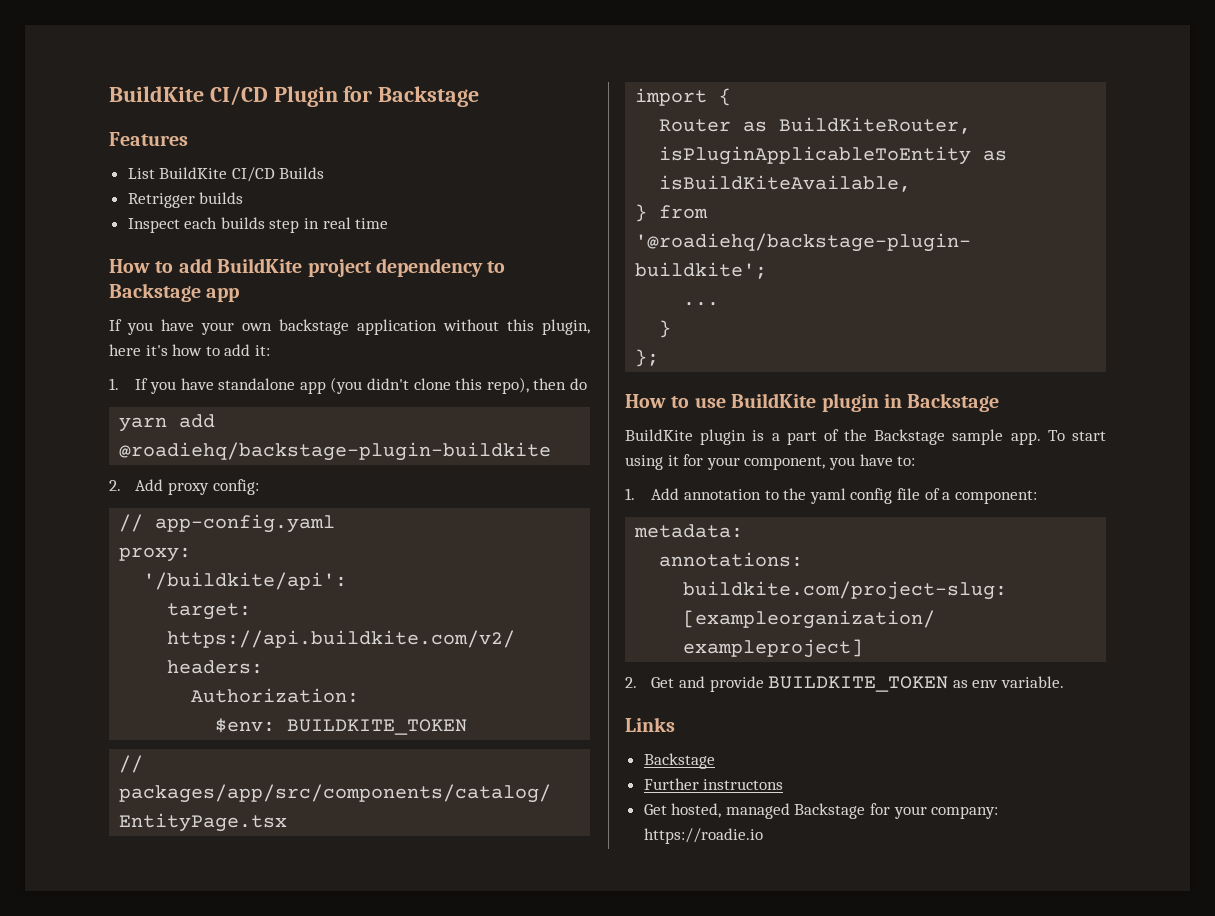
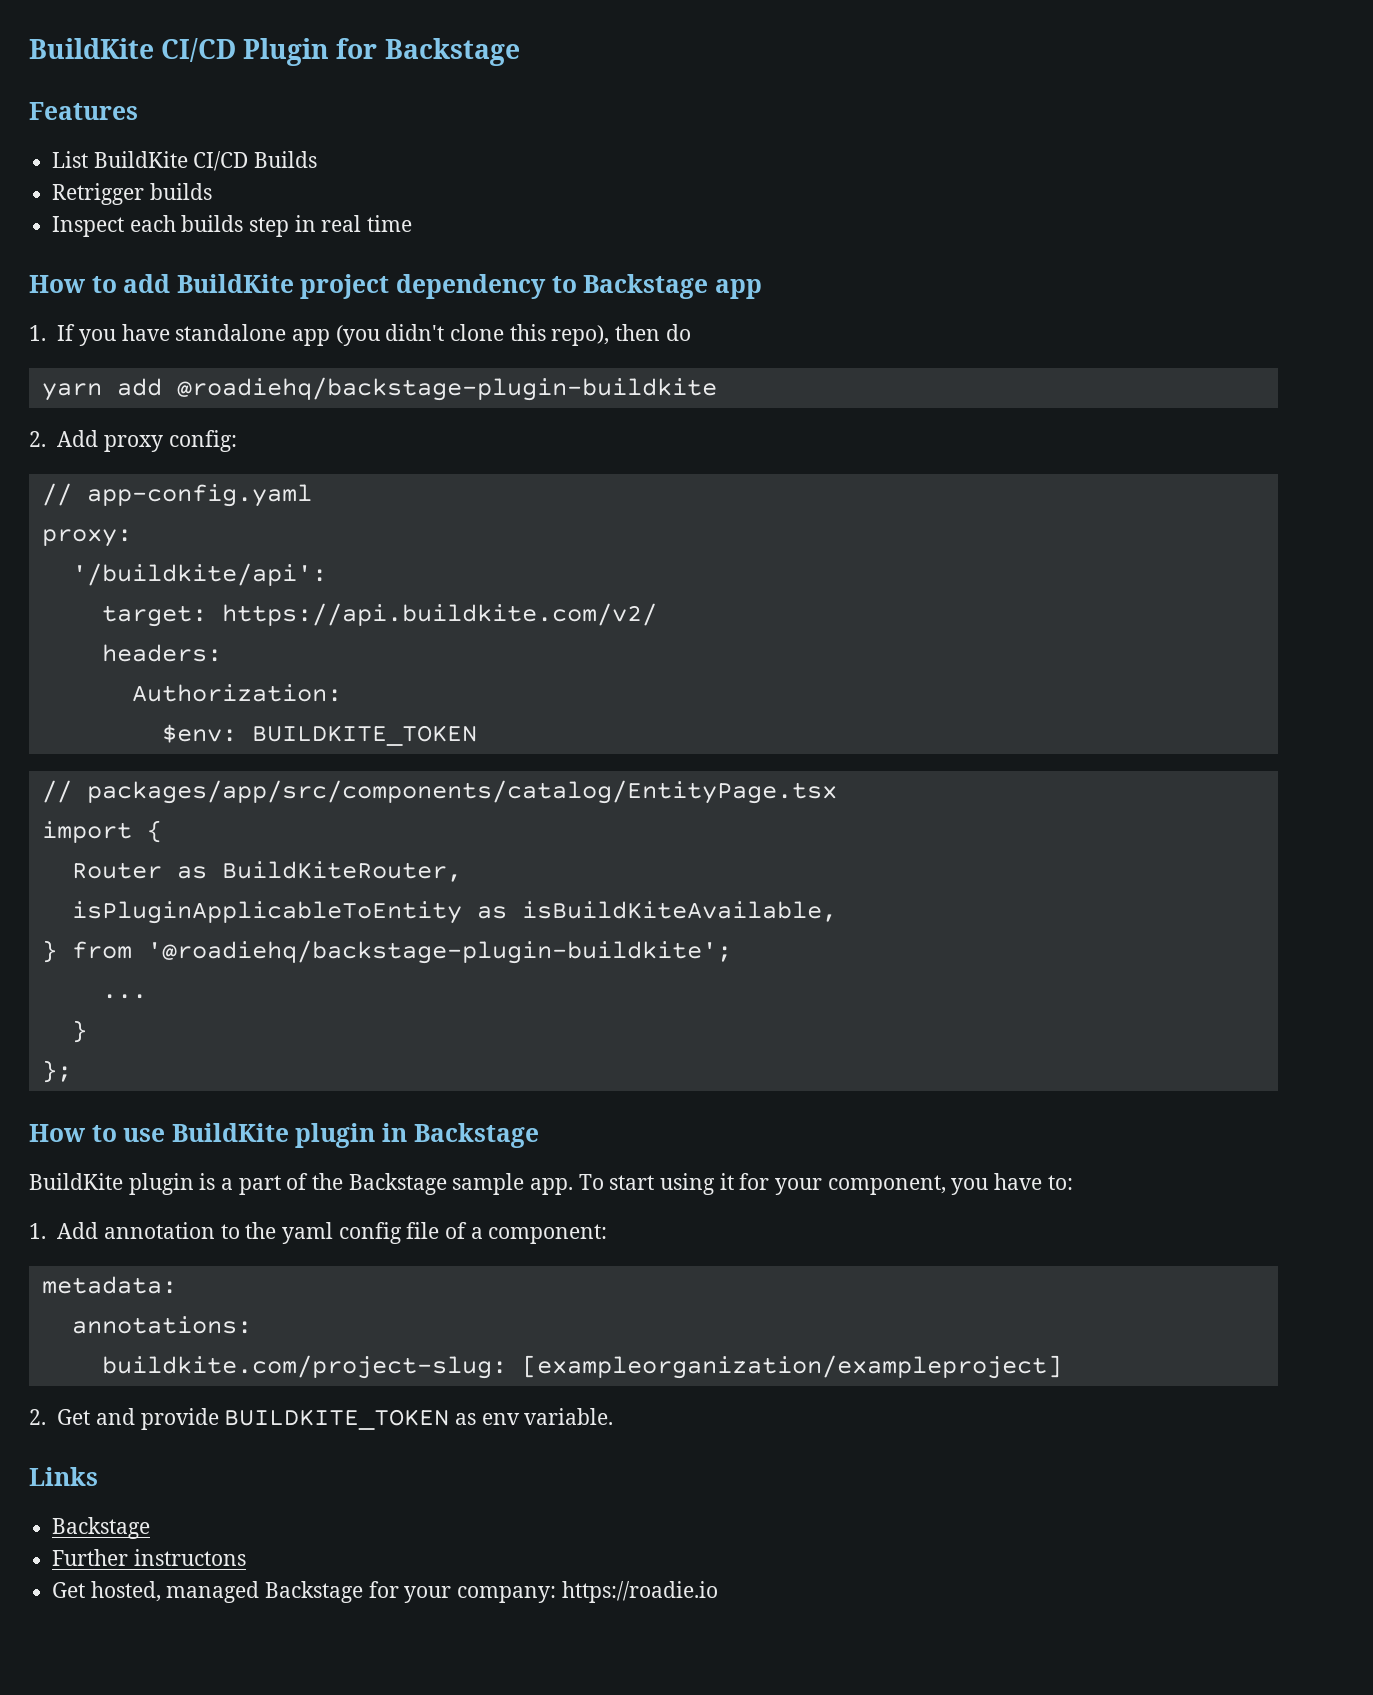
[109,319,590,335] [109,344,270,356] // If you have your own backstage application without this plugin, here it's how to add it: -> (762, 289) none

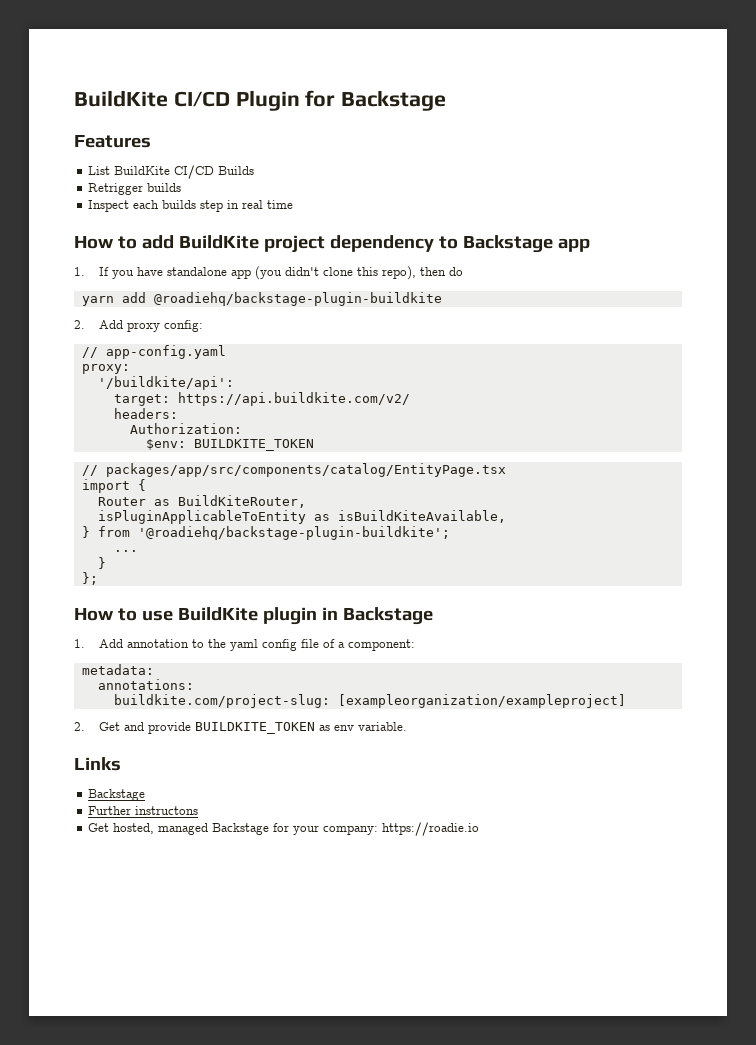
[29,1173,1073,1195] // BuildKite plugin is a part of the Backstage sample app. To start using it for your component, you have to: -> (433, 616) none

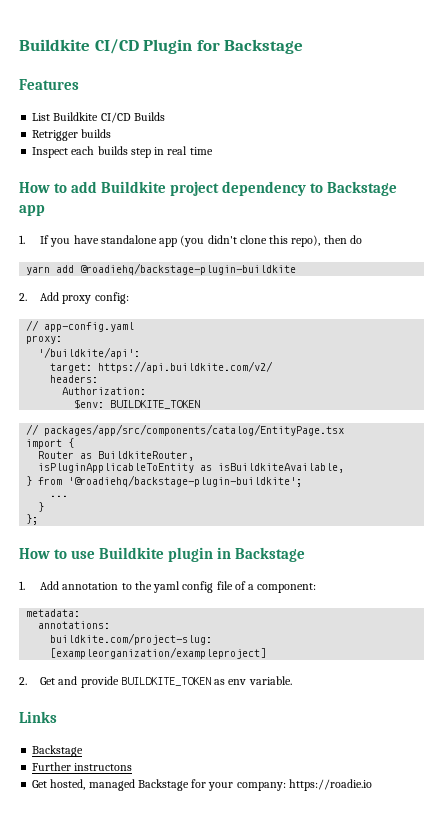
[74,90,168,107] BuildKite -> [19,39,90,51] Buildkite
[114,166,171,175] BuildKite -> [53,112,99,121] Buildkite
[178,235,259,249] BuildKite -> [101,181,167,193] Buildkite
[177,495,306,508] BuildKiteRouter, -> [98,451,195,461] BuildkiteRouter,
[337,510,506,523] isBuildKiteAvailable, -> [218,463,345,473] isBuildkiteAvailable,
[177,607,258,621] BuildKite -> [99,547,165,559] Buildkite

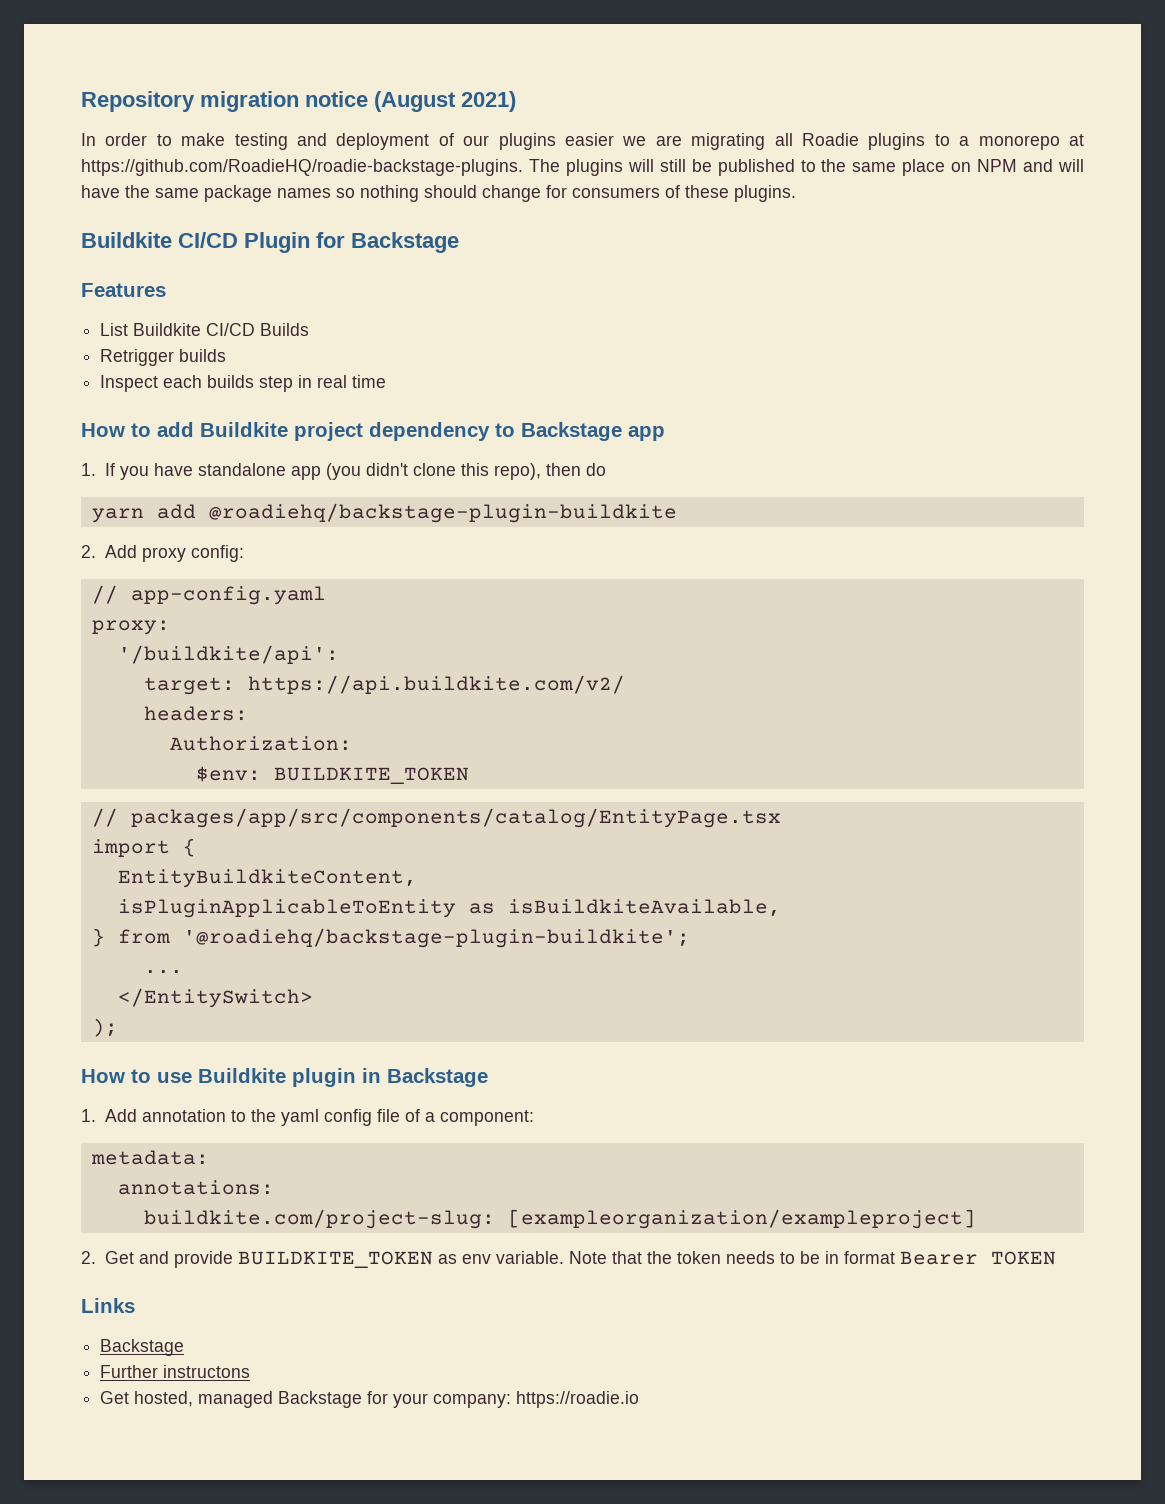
(19, 45) none -> [81,91,516,112] [81,133,1084,150] [81,159,1085,176] [81,185,796,202] Repository migration notice (August 2021) // In order to make testing and deployment of our plugins easier we are migrating all Roadie plugins to a monorepo at https://github.com/RoadieHQ/roadie-backstage-plugins. The plugins will still be published to the same place on NPM and will have the same package names so nothing should change for consumers of these plugins. //
[38,451,195,461] Router as BuildkiteRouter, -> [117,869,417,888] EntityBuildkiteContent,
[38,502,45,512] [26,514,39,525] } // }; -> [117,988,313,1008] [91,1018,118,1037] </EntitySwitch> // );
(292, 680) none -> [568,1251,1056,1265] Note that the token needs to be in format Bearer TOKEN

